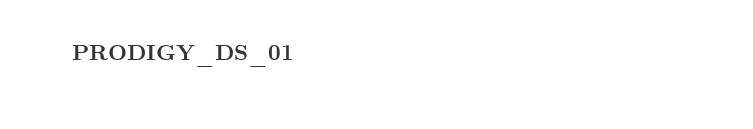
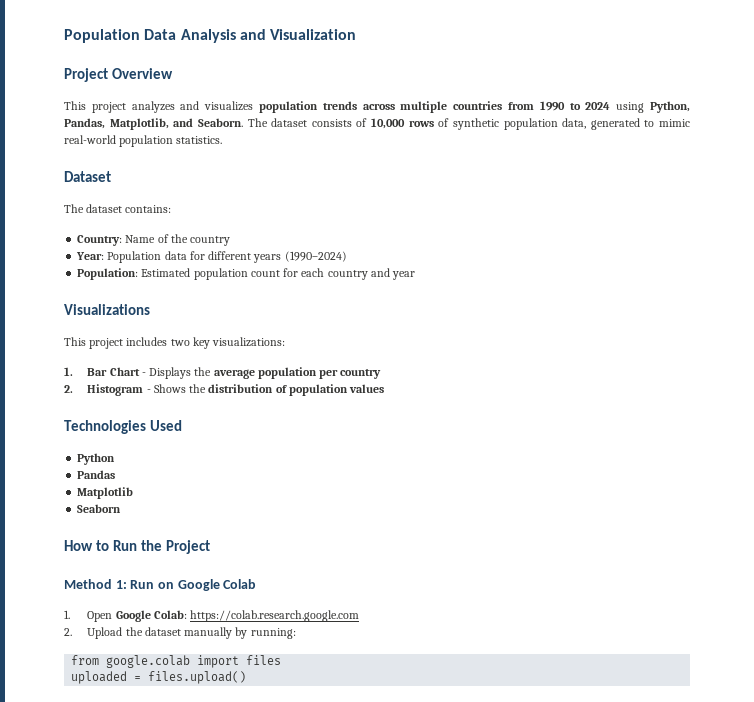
[72,45,294,67] PRODIGY_DS_01 -> [64,29,357,43] [64,68,173,82] [64,101,690,113] [64,118,690,130] [64,135,223,147] [64,171,111,182] [64,204,172,213] [77,234,231,246] [76,251,347,263] [77,268,416,280] [64,304,150,315] [64,337,286,349] [64,367,382,379] [64,384,385,396] [64,420,182,434] [77,453,116,465] [77,470,116,479] [77,487,134,499] [77,504,122,513] [64,540,210,554] [64,579,257,591] [64,610,360,622] [64,627,296,639] [71,655,282,668] [71,671,247,684] Population Data Analysis and Visualization // Project Overview // This project analyzes and visualizes population trends across multiple countries from 1990 to 2024 using Python, Pandas, Matplotlib, and Seaborn. The dataset consists of 10,000 rows of synthetic population data, generated to mimic real-world population statistics. // Dataset // The dataset contains: // Country: Name of the country // Year: Population data for different years (1990–2024) // Population: Estimated population count for each country and year // Visualizations // This project includes two key visualizations: // 1. Bar Chart - Displays the average population per country // 2. Histogram - Shows the distribution of population values // Technologies Used // Python // Pandas // Matplotlib // Seaborn // How to Run the Project // Method 1: Run on Google Colab // 1. Open Google Colab: https://colab.research.google.com // 2. Upload the dataset manually by running: // from google.colab import files // uploaded = files.upload()

